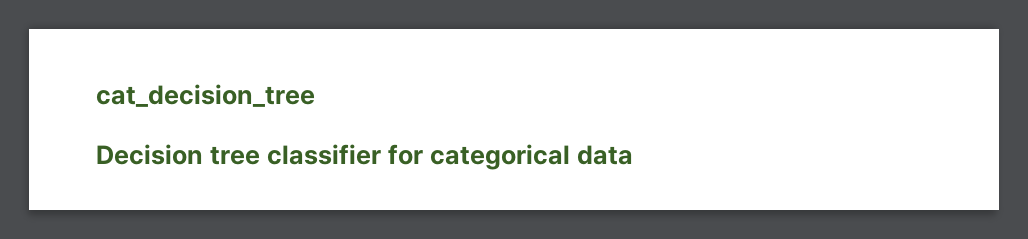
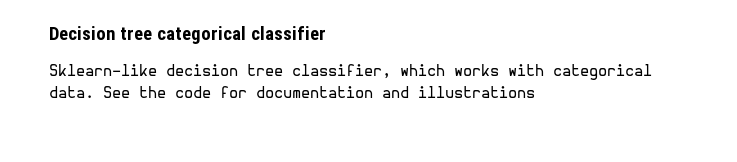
[96,84,315,107] cat_decision_tree // -> (49, 33) none
(261, 155) none -> [156,26,246,44] categorical
[388,144,634,170] for categorical data -> [49,64,652,80] [49,86,535,98] // Sklearn-like decision tree classifier, which works with categorical data. See the code for documentation and illustrations

